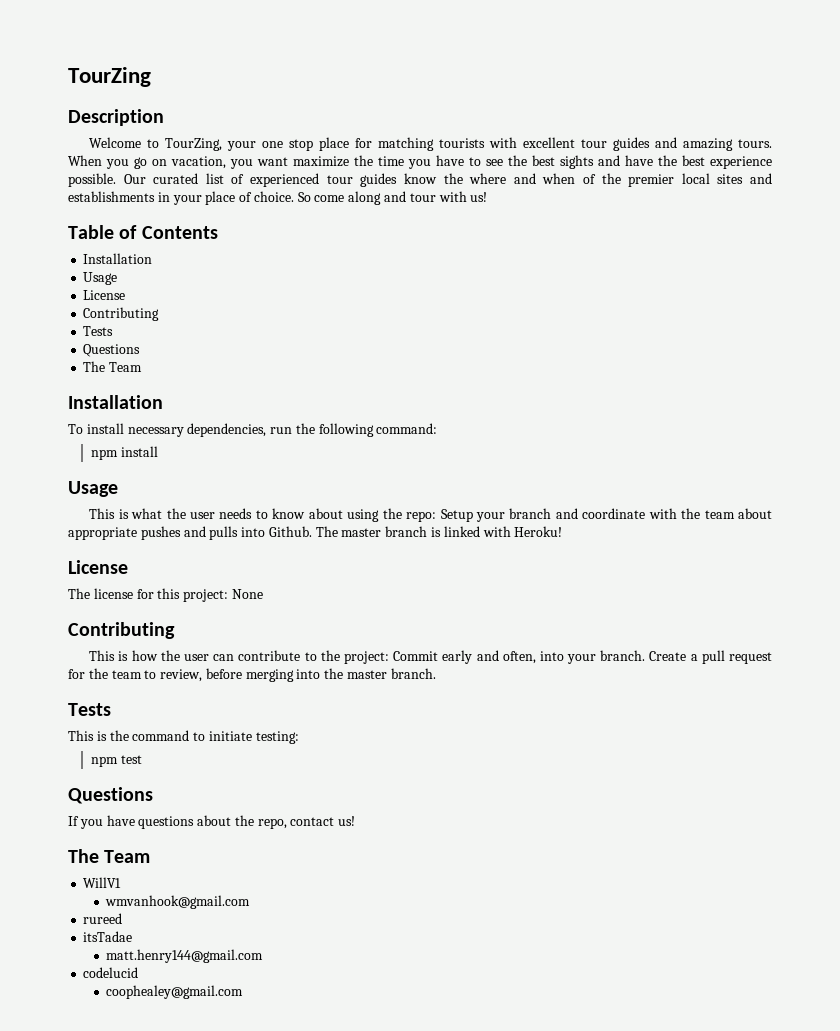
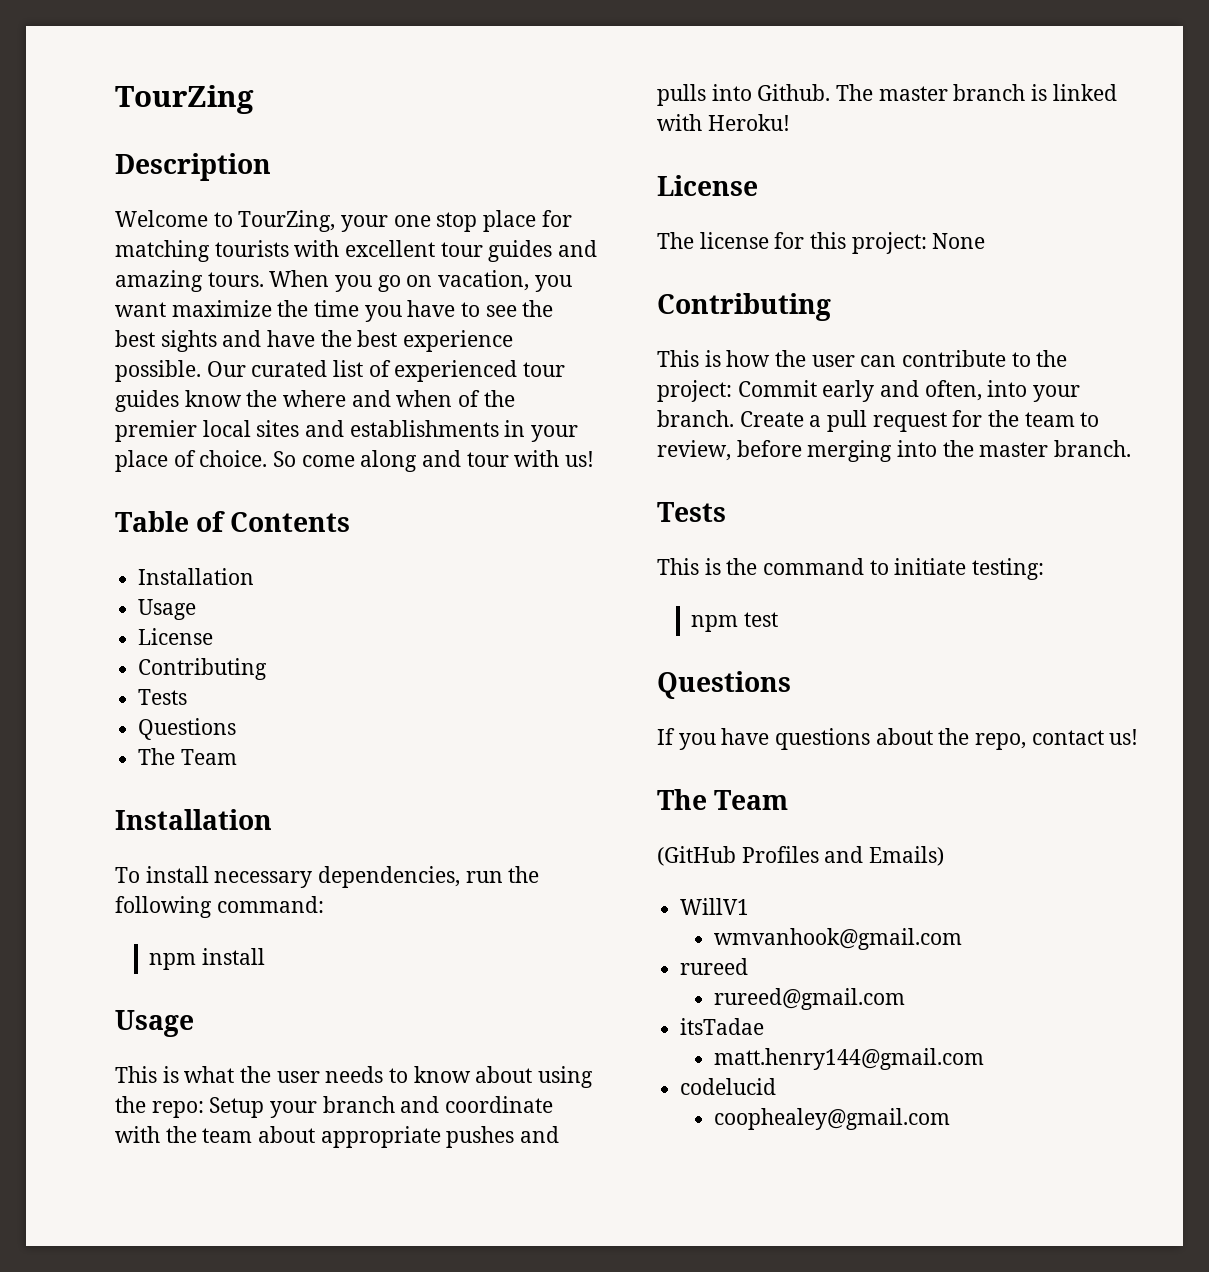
(151, 856) none -> [657,846,945,866] // (GitHub Profiles and Emails)
(123, 918) none -> [714,988,906,1010] // rureed@gmail.com

